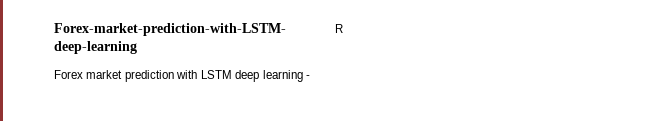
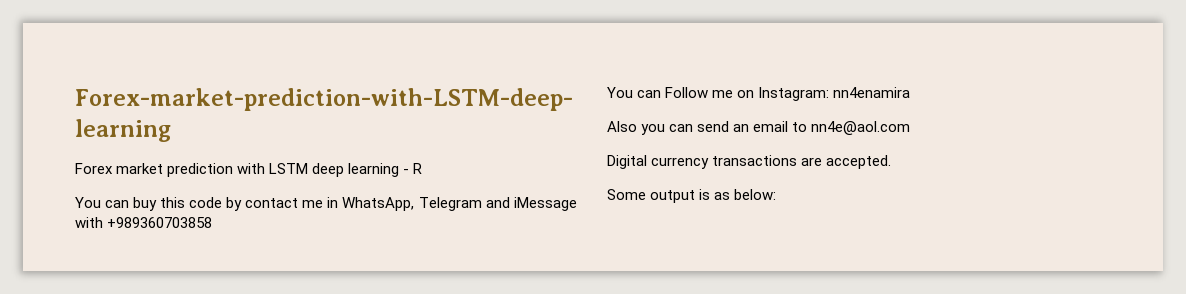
(343, 28) none -> [75,197,577,211] [75,217,213,228] [607,87,911,101] [607,121,911,135] [607,155,892,169] [607,189,777,203] // You can buy this code by contact me in WhatsApp, Telegram and iMessage with +989360703858 // You can Follow me on Instagram: nn4enamira // Also you can send an email to nn4e@aol.com // Digital currency transactions are accepted. // Some output is as below:

